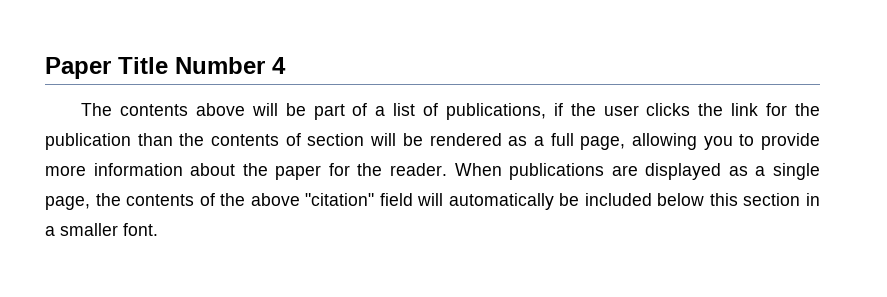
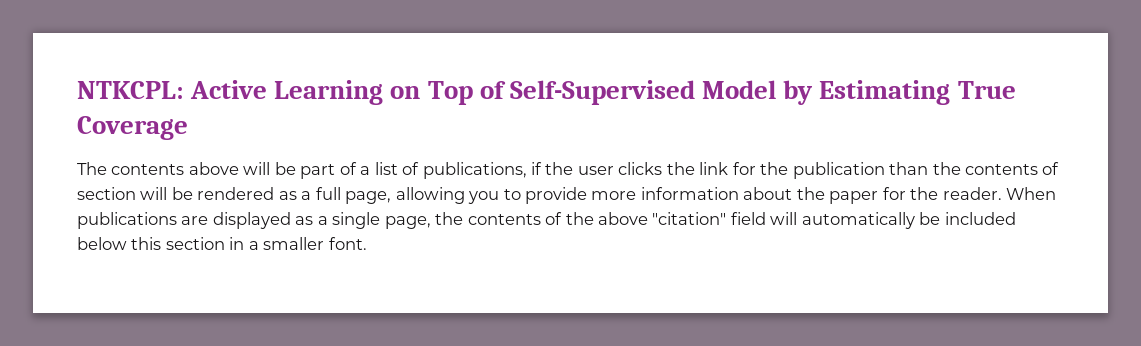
[45,57,286,79] Paper Title Number 4 -> [77,80,1016,105] [77,116,188,140] NTKCPL: Active Learning on Top of Self-Supervised Model by Estimating True Coverage

